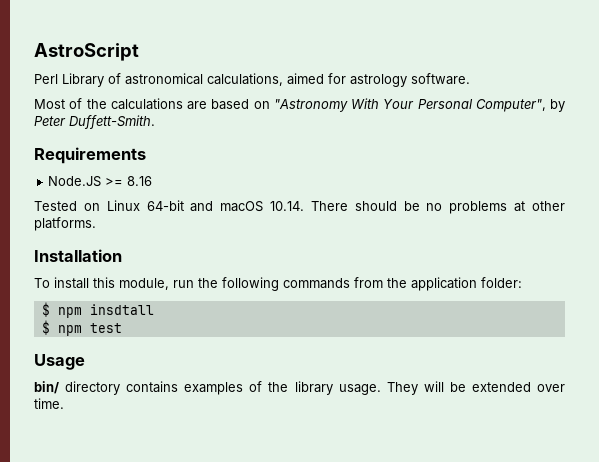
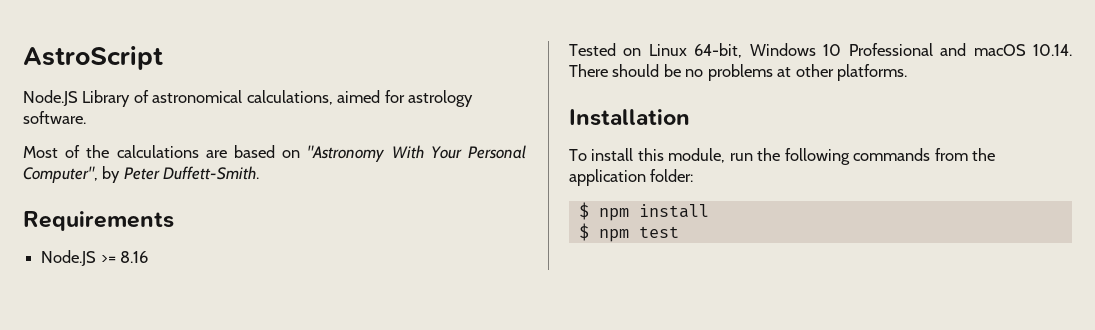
[34,74,58,84] Perl -> [23,90,78,106] Node.JS
[146,200,184,211] 64-bit -> [694,43,933,58] 64-bit, Windows 10 Professional
[89,304,154,315] insdtall -> [638,204,709,218] install
[34,354,85,370] [34,381,565,395] [34,398,64,409] // Usage // bin/ directory contains examples of the library usage. They will be extended over time. -> (679, 232) none

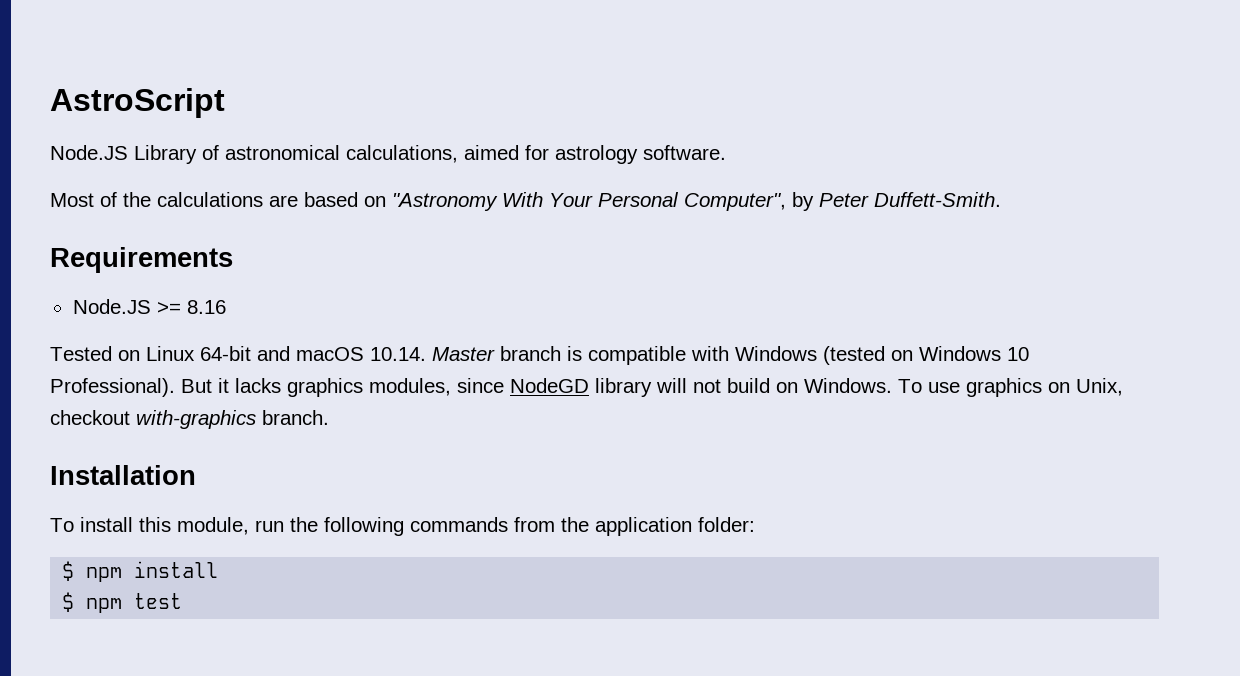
[694,43,1072,58] [569,64,908,81] 64-bit, Windows 10 Professional and macOS 10.14. There should be no problems at other platforms. -> [200,346,1029,365] [50,378,1123,397] [50,410,329,429] 64-bit and macOS 10.14. Master branch is compatible with Windows (tested on Windows 10 Professional). But it lacks graphics modules, since NodeGD library will not build on Windows. To use graphics on Unix, checkout with-graphics branch.

